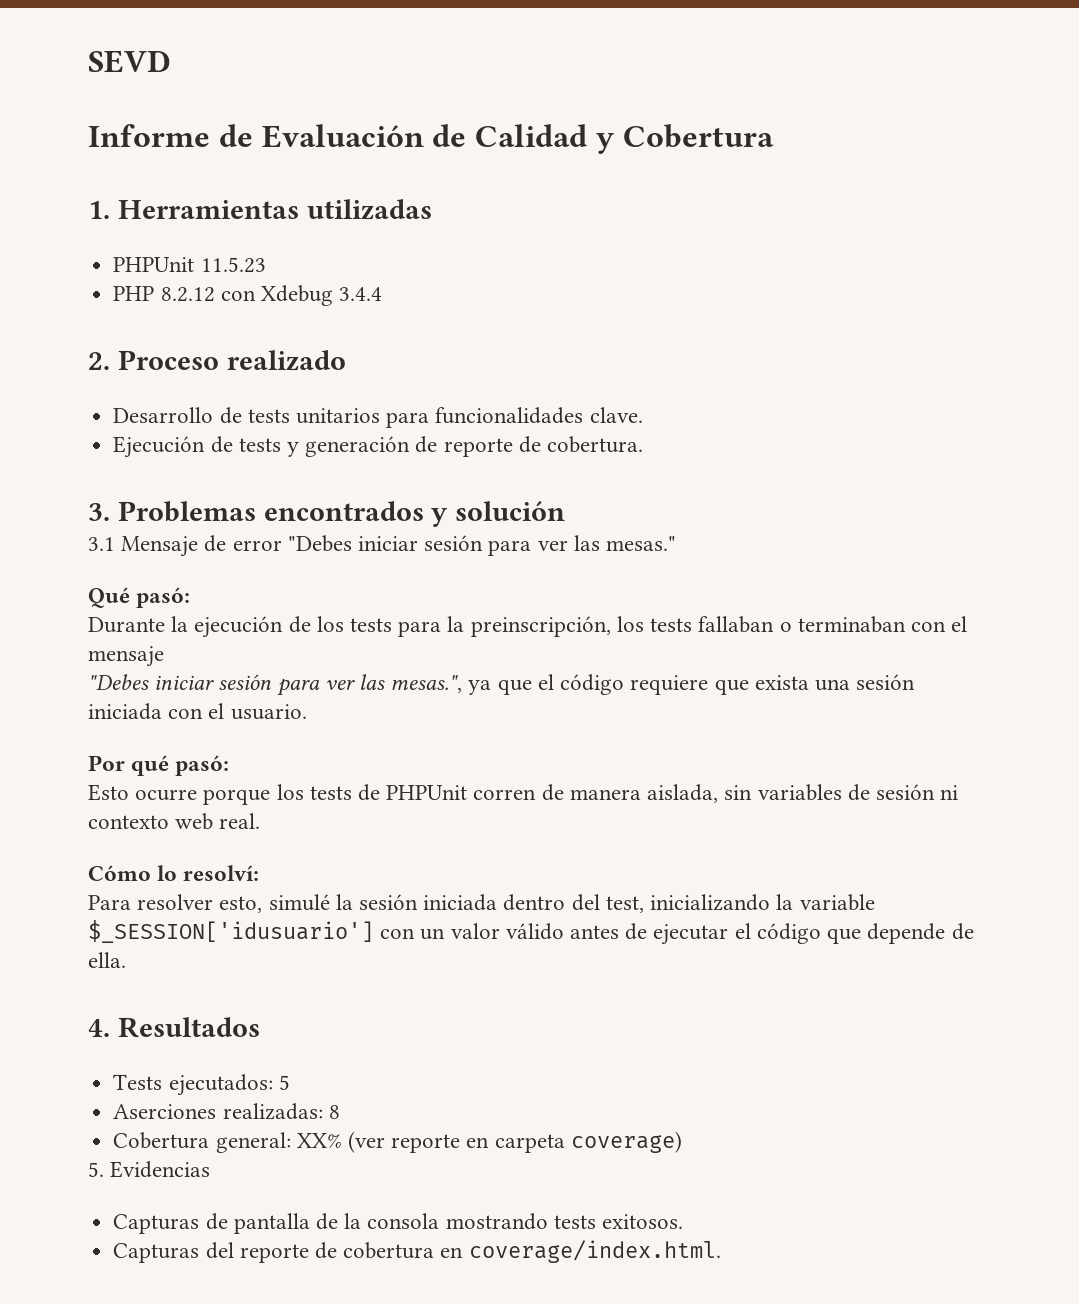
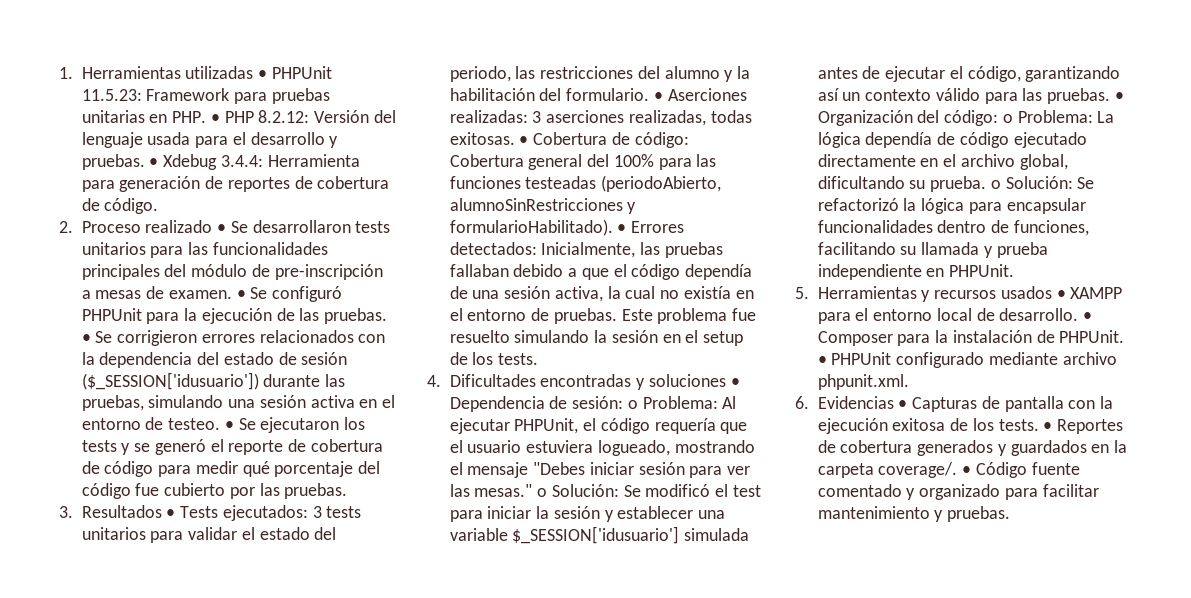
[88,50,171,73] [88,124,774,154] [88,199,432,220] [113,257,266,273] [113,285,383,306] [88,350,346,371] [113,407,643,428] [113,436,643,458] [88,501,566,527] [88,535,282,557] SEVD // Informe de Evaluación de Calidad y Cobertura // 1. Herramientas utilizadas // PHPUnit 11.5.23 // PHP 8.2.12 con Xdebug 3.4.4 // 2. Proceso realizado // Desarrollo de tests unitarios para funcionalidades clave. // Ejecución de tests y generación de reporte de cobertura. // 3. Problemas encontrados y solución // 3.1 Mensaje de error -> [59,66,332,79] [81,88,330,104] [81,110,396,123] [81,132,339,148] [81,154,360,170] [81,176,390,192] [81,198,159,214] [59,220,391,233] [81,242,328,258] [81,264,383,280] [81,286,343,302] [81,308,388,324] [81,330,386,346] [81,352,348,368] [81,372,346,390] [81,395,396,411] [81,417,366,433] [81,439,383,455] [81,461,381,477] [81,483,348,499] [59,505,362,521] [81,527,337,543] [449,66,751,82] [449,88,747,101] [449,110,752,126] [449,132,689,148] [449,154,717,170] [449,175,722,192] [449,198,637,214] [449,219,685,236] [449,242,723,258] [449,264,753,280] [449,286,754,302] [449,308,757,324] [449,330,744,346] [449,352,539,365] [427,374,740,390] [449,396,737,412] [449,418,748,434] [449,440,755,456] [449,462,529,478] 1. Herramientas utilizadas • PHPUnit 11.5.23: Framework para pruebas unitarias en PHP. • PHP 8.2.12: Versión del lenguaje usada para el desarrollo y pruebas. • Xdebug 3.4.4: Herramienta para generación de reportes de cobertura de código. // 2. Proceso realizado • Se desarrollaron tests unitarios para las funcionalidades principales del módulo de pre-inscripción a mesas de examen. • Se configuró PHPUnit para la ejecución de las pruebas. • Se corrigieron errores relacionados con la dependencia del estado de sesión ($_SESSION['idusuario']) durante las pruebas, simulando una sesión activa en el entorno de testeo. • Se ejecutaron los tests y se generó el reporte de cobertura de código para medir qué porcentaje del código fue cubierto por las pruebas. // 3. Resultados • Tests ejecutados: 3 tests unitarios para validar el estado del periodo, las restricciones del alumno y la habilitación del formulario. • Aserciones realizadas: 3 aserciones realizadas, todas exitosas. • Cobertura de código: Cobertura general del 100% para las funciones testeadas (periodoAbierto, alumnoSinRestricciones y formularioHabilitado). • Errores detectados: Inicialmente, las pruebas fallaban debido a que el código dependía de una sesión activa, la cual no existía en el entorno de pruebas. Este problema fue resuelto simulando la sesión en el setup de los tests. // 4. Dificultades encontradas y soluciones • Dependencia de sesión: o Problema: Al ejecutar PHPUnit, el código requería que el usuario estuviera logueado, mostrando el mensaje
[88,587,191,608] [88,616,968,638] [88,646,164,667] [88,674,916,696] [88,703,307,720] [88,755,230,776] [88,784,959,805] [88,813,261,830] [88,865,260,881] [88,894,875,913] [88,920,974,945] [88,952,126,968] [88,1017,260,1038] [113,1074,290,1096] [113,1103,340,1120] [113,1131,682,1153] [88,1162,104,1177] // Qué pasó: // Durante la ejecución de los tests para la preinscripción, los tests fallaban o terminaban con el mensaje // "Debes iniciar sesión para ver las mesas.", ya que el código requiere que exista una sesión iniciada con el usuario. // Por qué pasó: // Esto ocurre porque los tests de PHPUnit corren de manera aislada, sin variables de sesión ni contexto web real. // Cómo lo resolví: // Para resolver esto, simulé la sesión iniciada dentro del test, inicializando la variable $_SESSION['idusuario'] con un valor válido antes de ejecutar el código que depende de ella. // 4. Resultados // Tests ejecutados: 5 // Aserciones realizadas: 8 // Cobertura general: XX% (ver reporte en carpeta coverage) // 5. -> [537,484,761,497] [449,506,726,522] [449,526,750,544] [817,66,1121,82] [817,88,1124,104] [817,110,1115,126] [817,132,1087,148] [817,154,1068,170] [817,176,1095,192] [817,198,1086,214] [817,220,1089,236] [817,242,1048,258] [817,264,1015,280] [795,286,1123,302] [817,308,1093,324] [817,330,1125,346] [817,352,1117,368] [817,374,909,390] [795,396,809,409] o Solución: Se modificó el test para iniciar la sesión y establecer una variable $_SESSION['idusuario'] simulada antes de ejecutar el código, garantizando así un contexto válido para las pruebas. • Organización del código: o Problema: La lógica dependía de código ejecutado directamente en el archivo global, dificultando su prueba. o Solución: Se refactorizó la lógica para encapsular funcionalidades dentro de funciones, facilitando su llamada y prueba independiente en PHPUnit. // 5. Herramientas y recursos usados • XAMPP para el entorno local de desarrollo. • Composer para la instalación de PHPUnit. • PHPUnit configurado mediante archivo phpunit.xml. // 6.
(211, 1169) // -> [898,400,908,409] •
[315,1213,683,1230] [113,1240,721,1263] de la consola mostrando tests exitosos. // Capturas del reporte de cobertura en coverage/index.html. -> [1068,396,1114,409] [817,418,1124,434] [817,440,1128,456] [817,462,1080,478] [817,484,1099,500] [817,506,1011,522] con la ejecución exitosa de los tests. • Reportes de cobertura generados y guardados en la carpeta coverage/. • Código fuente comentado y organizado para facilitar mantenimiento y pruebas.

